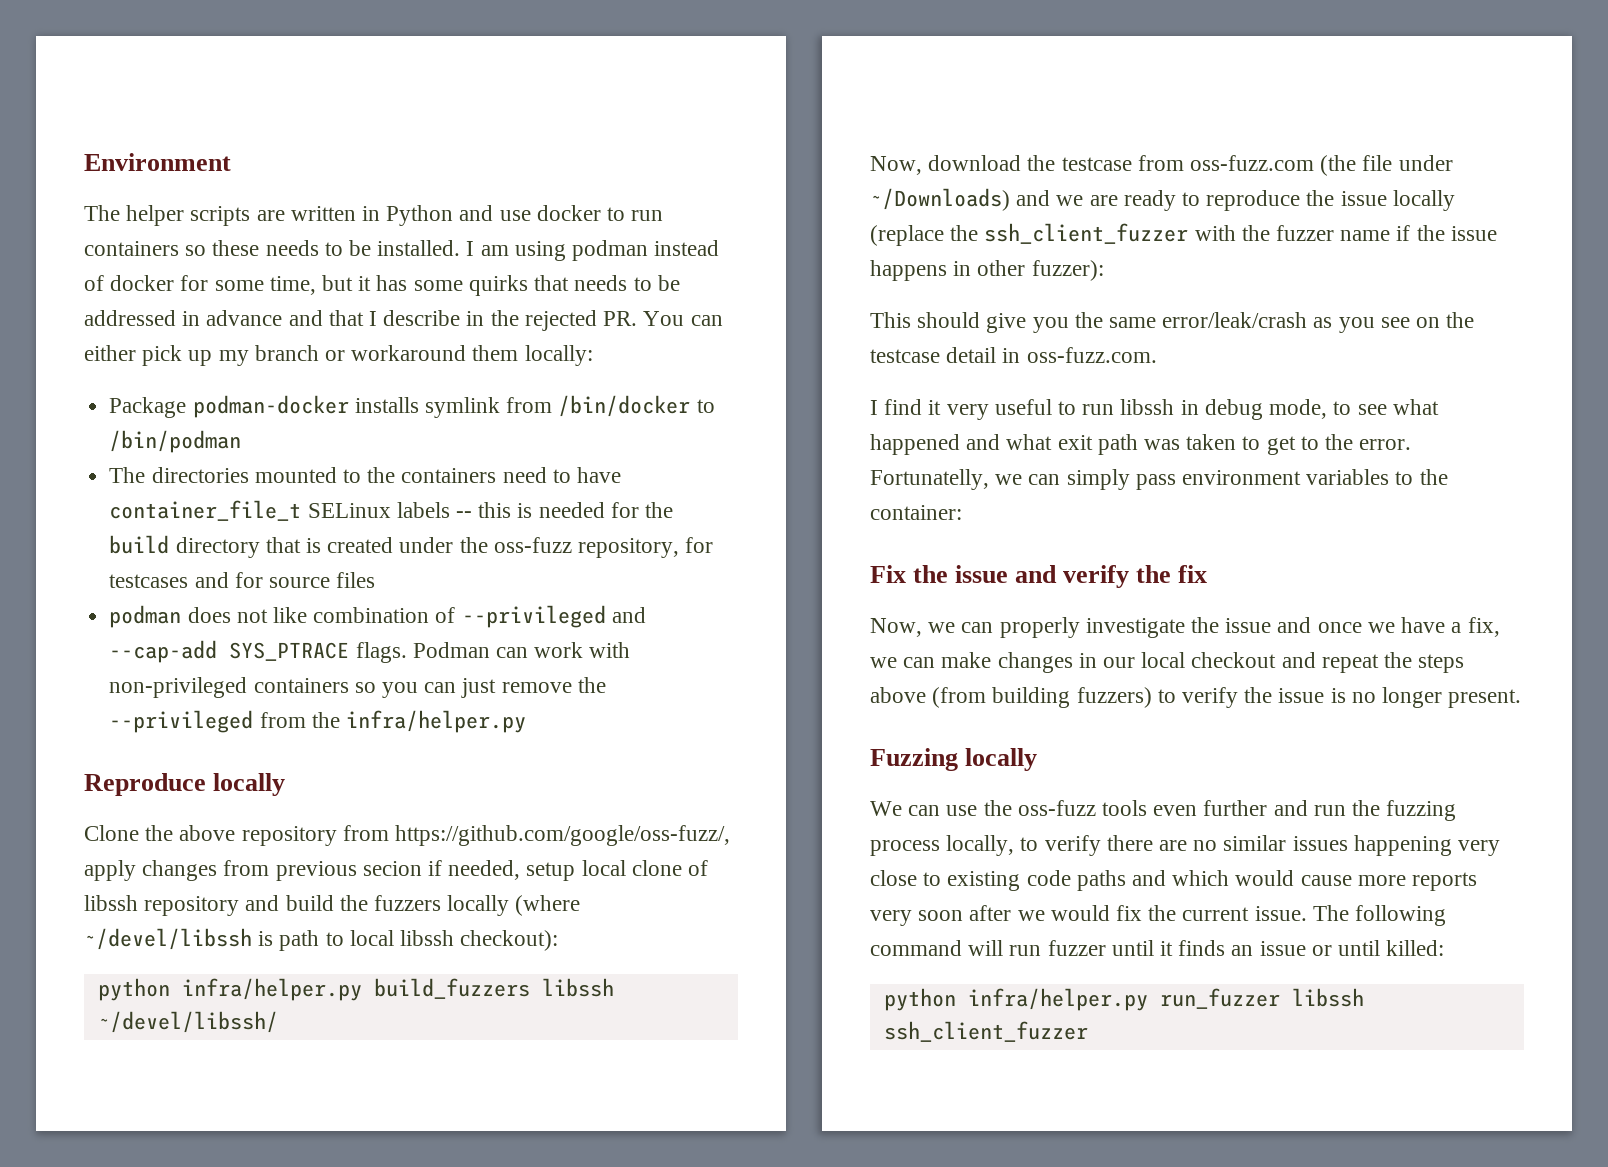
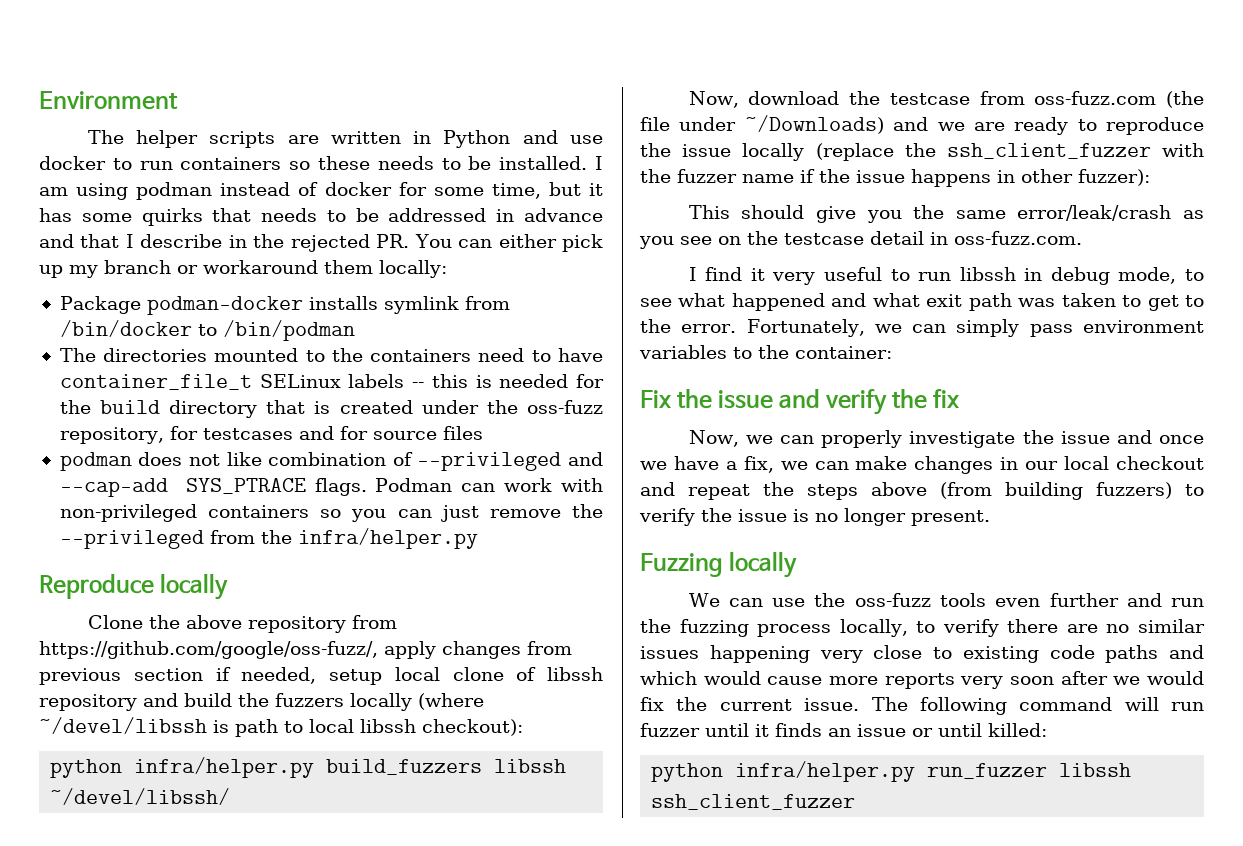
[362,861,422,876] secion -> [133,668,203,681] section
[870,469,989,490] Fortunatelly, -> [746,319,865,337] Fortunately,

